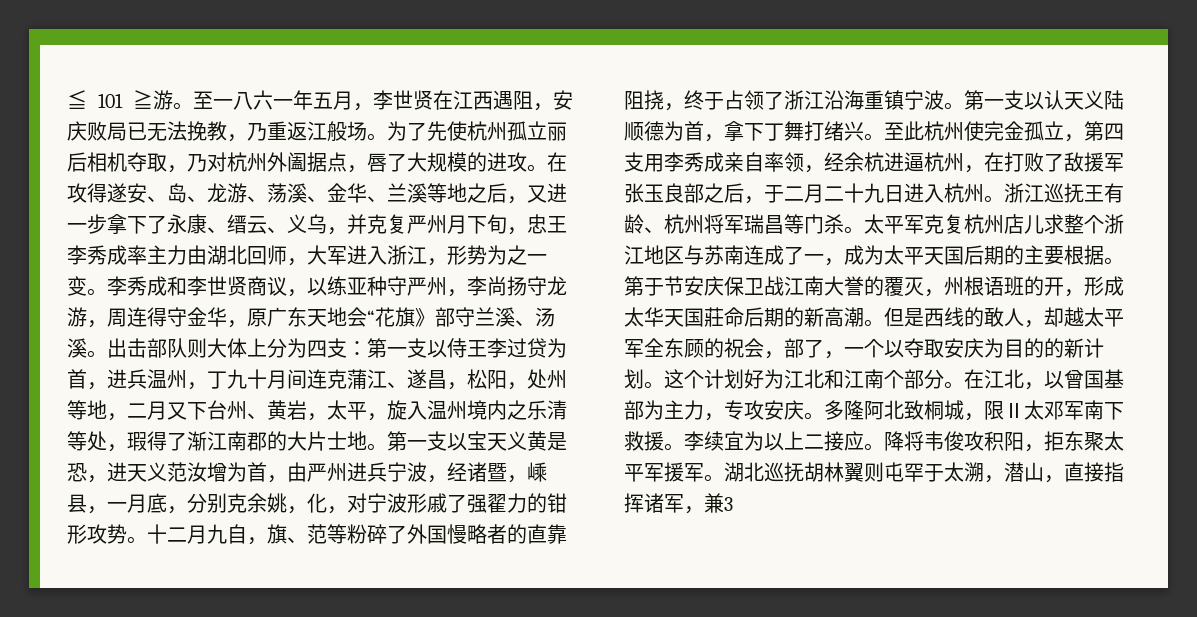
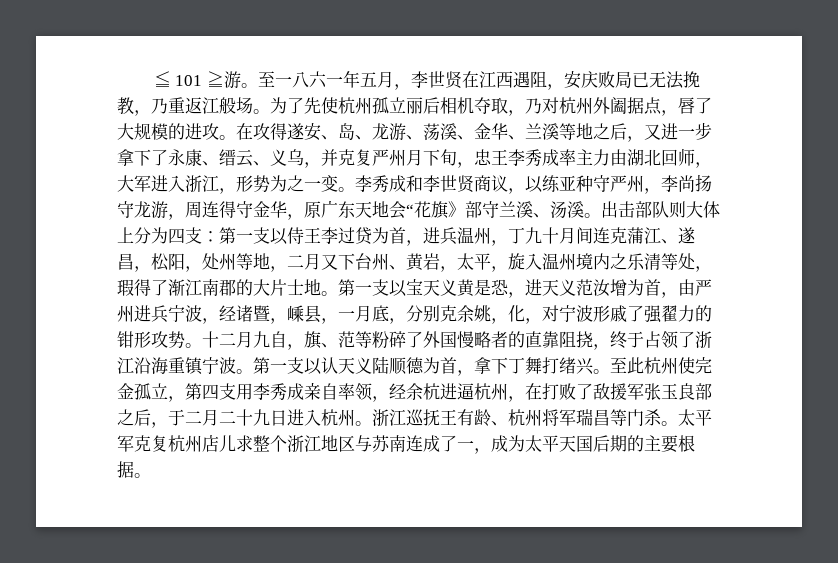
[624,276,1124,297] [624,307,1124,328] [624,338,1104,359] [624,369,1124,390] [624,400,1124,421] [624,431,1124,452] [624,462,1124,483] [624,493,733,514] 第于节安庆保卫战江南大誉的覆灭，州根语班的开，形成太华天国莊命后期的新高潮。但是西线的敢人，却越太平军全东顾的祝会，部了，一个以夺取安庆为目的的新计划。这个计划好为江北和江南个部分。在江北，以曾国基部为主力，专攻安庆。多隆阿北致桐城，限Ⅱ太邓军南下救援。李续宜为以上二接应。降将韦俊攻积阳，拒东聚太平军援军。湖北巡抚胡林翼则屯罕于太溯，潜山，直接指挥诸军，兼3 -> (151, 475) none

